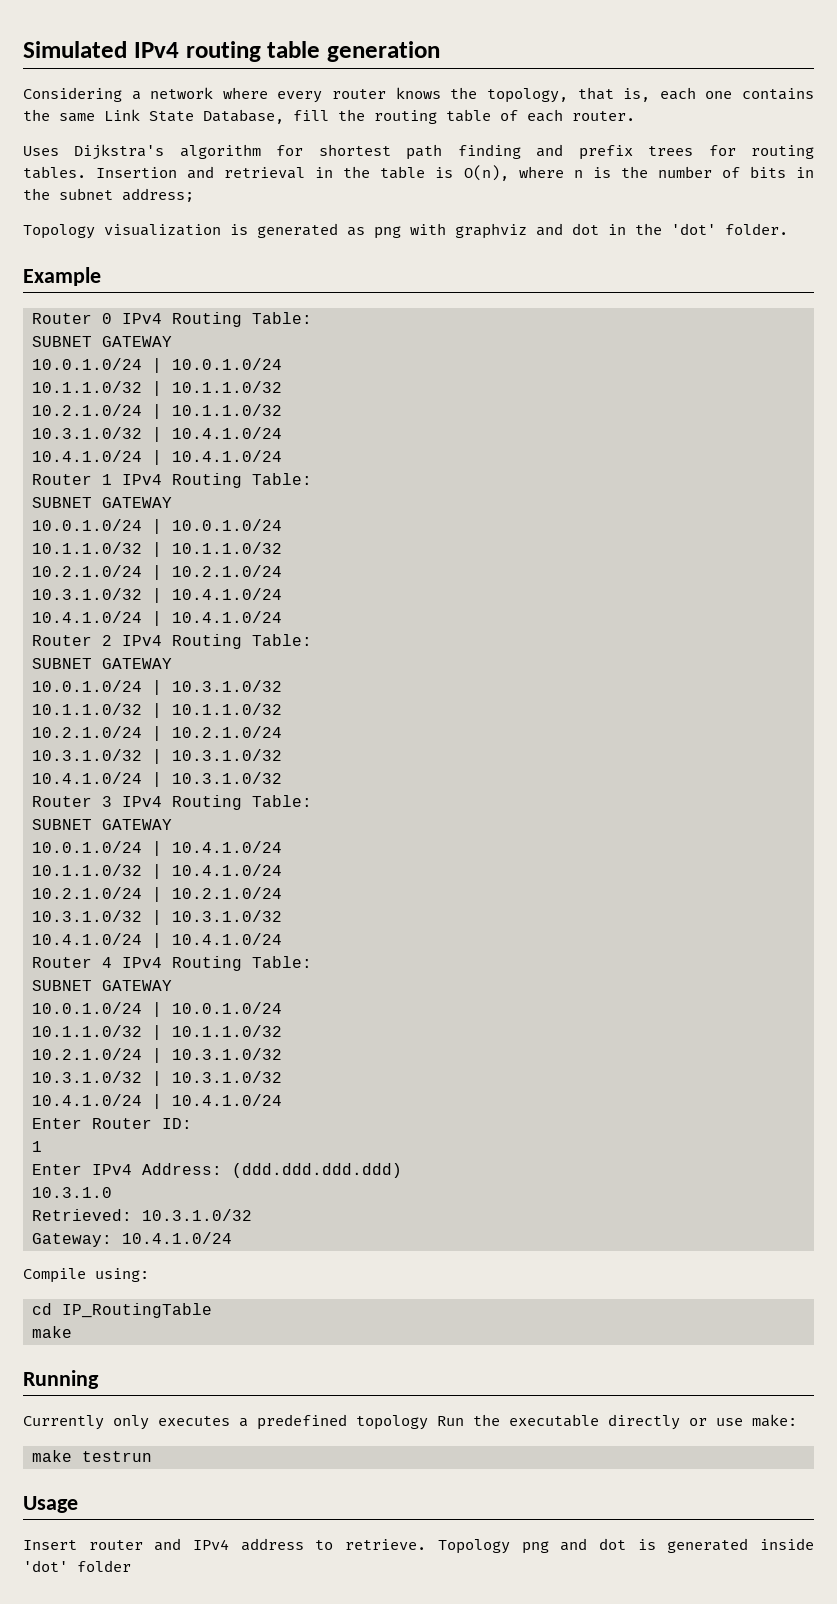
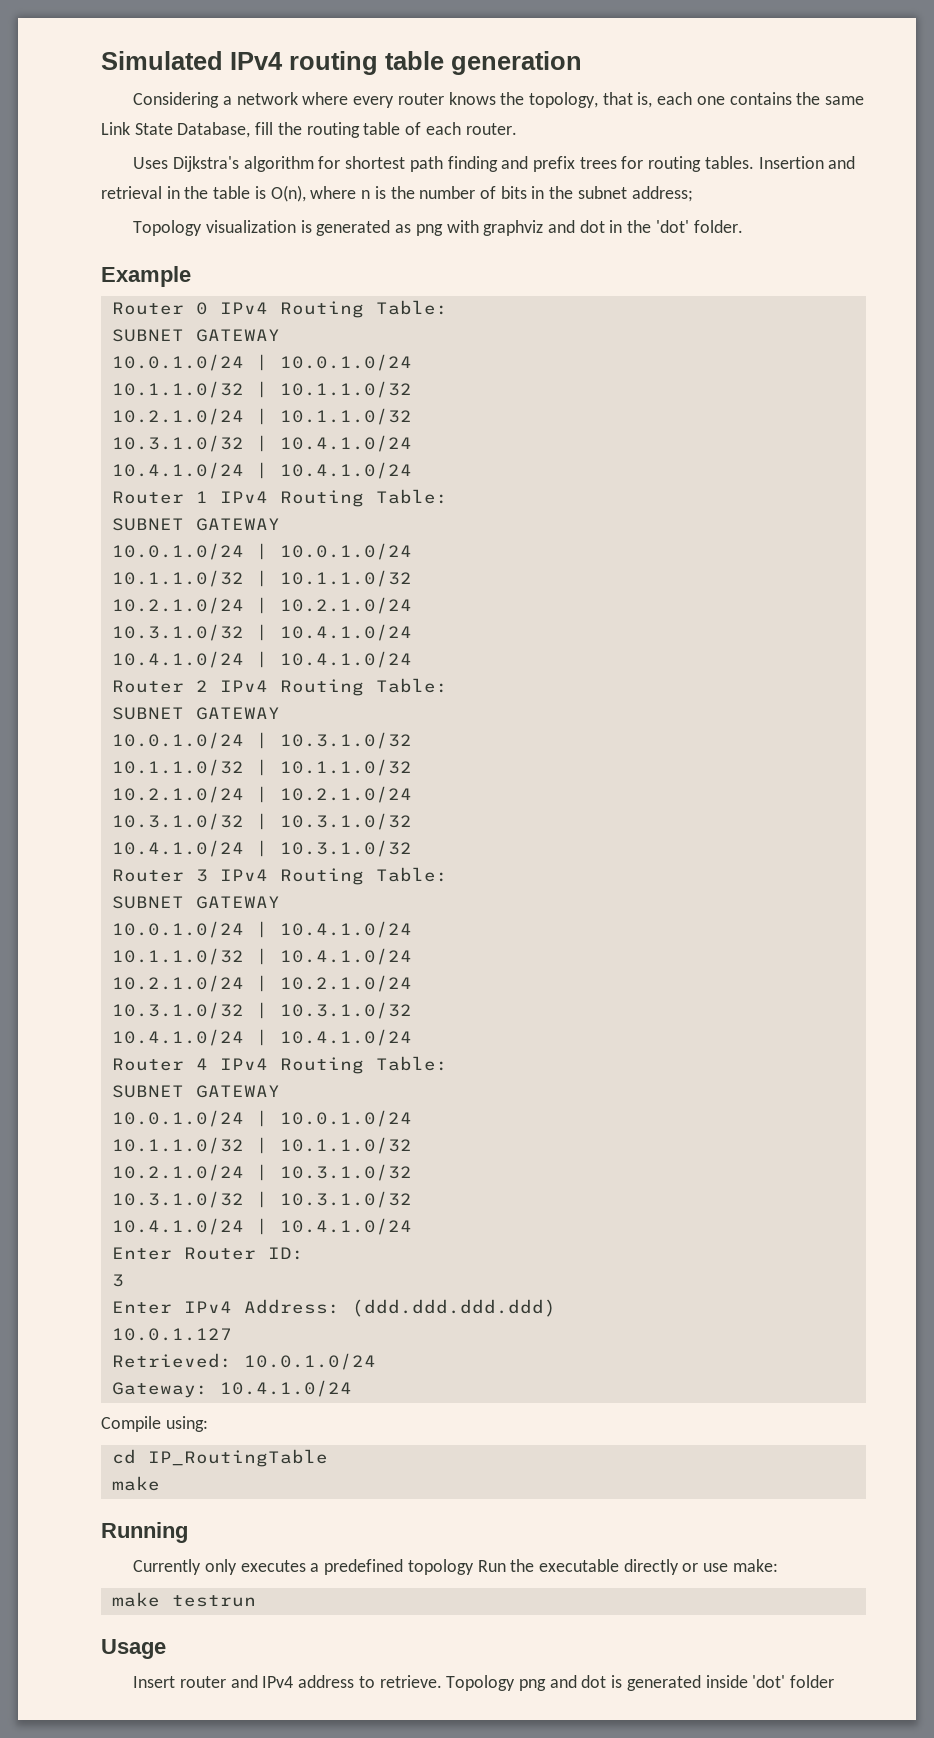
[32,1141,42,1152] 1 -> [111,1274,124,1287] 3
[32,1187,112,1198] 10.3.1.0 -> [111,1328,232,1341] 10.0.1.127
[142,1209,252,1221] 10.3.1.0/32 -> [243,1353,376,1370] 10.0.1.0/24

